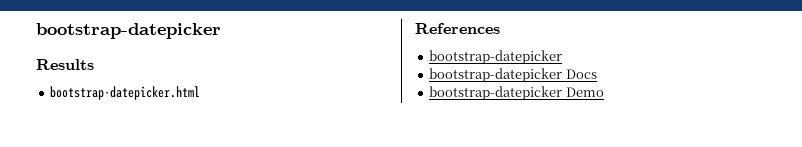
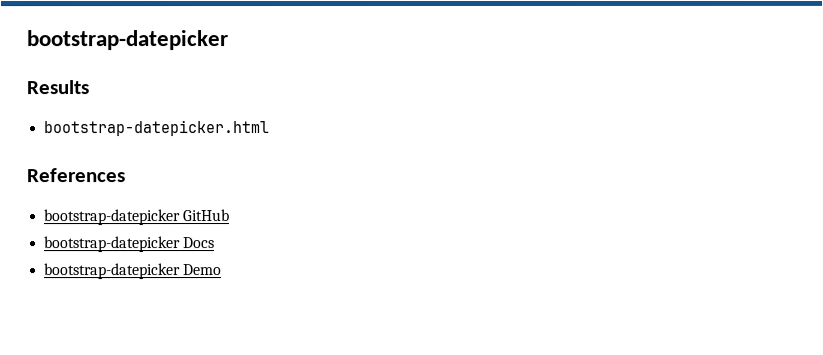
(563, 57) none -> [183,209,231,222] GitHub

